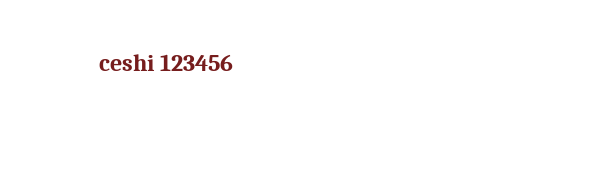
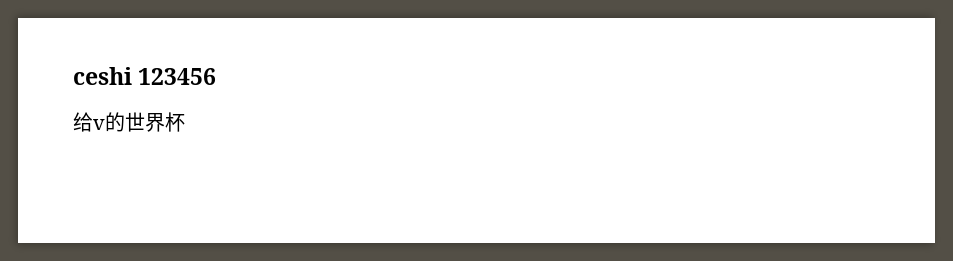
(234, 62) none -> [73,112,185,132] // 给v的世界杯

